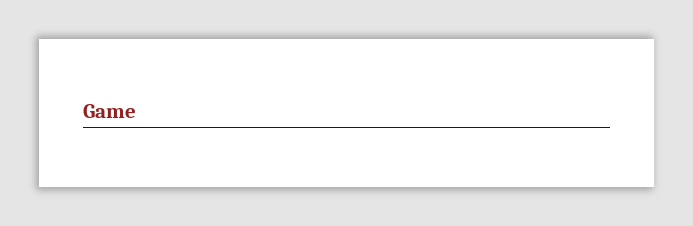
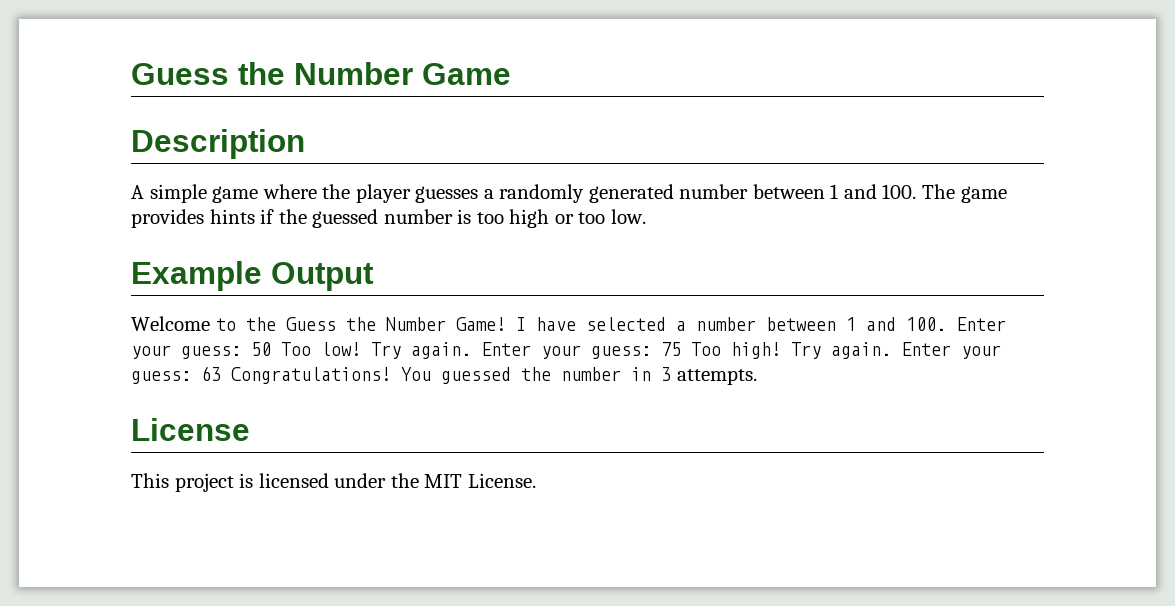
[83,104,136,118] Game -> [131,62,511,85] [131,129,305,159] [131,184,1007,203] [131,209,646,228] [131,261,374,291] [131,316,1006,331] [131,342,1001,359] [131,366,757,385] [131,418,250,441] [131,473,536,492] Guess the Number Game // Description // A simple game where the player guesses a randomly generated number between 1 and 100. The game provides hints if the guessed number is too high or too low. // Example Output // Welcome to the Guess the Number Game! I have selected a number between 1 and 100. Enter your guess: 50 Too low! Try again. Enter your guess: 75 Too high! Try again. Enter your guess: 63 Congratulations! You guessed the number in 3 attempts. // License // This project is licensed under the MIT License.

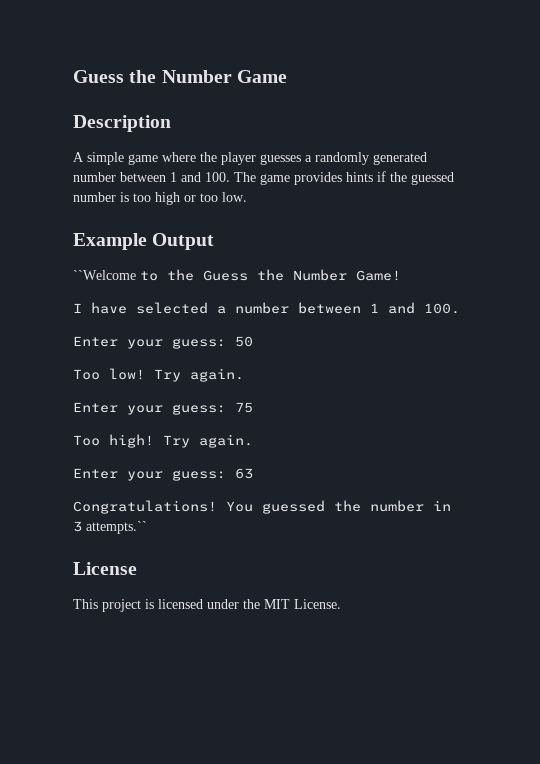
[131,316,210,331] Welcome -> [73,270,136,280] ``Welcome
(506, 324) none -> (401, 275) //
(946, 324) none -> (460, 308) //
(271, 349) none -> (253, 341) //
(471, 350) none -> (244, 375) //
(681, 349) none -> (253, 407) //
(891, 350) none -> (253, 441) //
(221, 373) none -> (253, 473) //
[676,369,757,385] attempts. -> [86,521,147,534] attempts.``

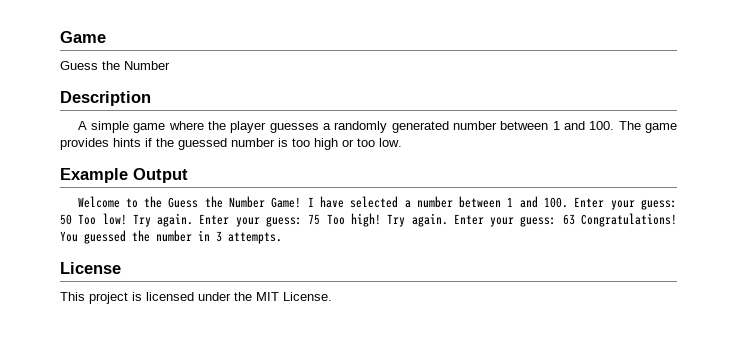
[73,70,287,83] Guess the Number Game -> [60,31,106,43] [60,61,170,70] Game // Guess the Number
[73,270,136,280] ``Welcome -> [77,196,120,208] Welcome
(401, 275) // -> (302, 202) none
(460, 308) // -> (569, 202) none
(253, 341) // -> (72, 219) none
(244, 375) // -> (194, 220) none
(253, 407) // -> (321, 219) none
(253, 441) // -> (448, 220) none
(253, 473) // -> (575, 219) none
[86,521,147,534] attempts.`` -> [228,232,282,244] attempts.

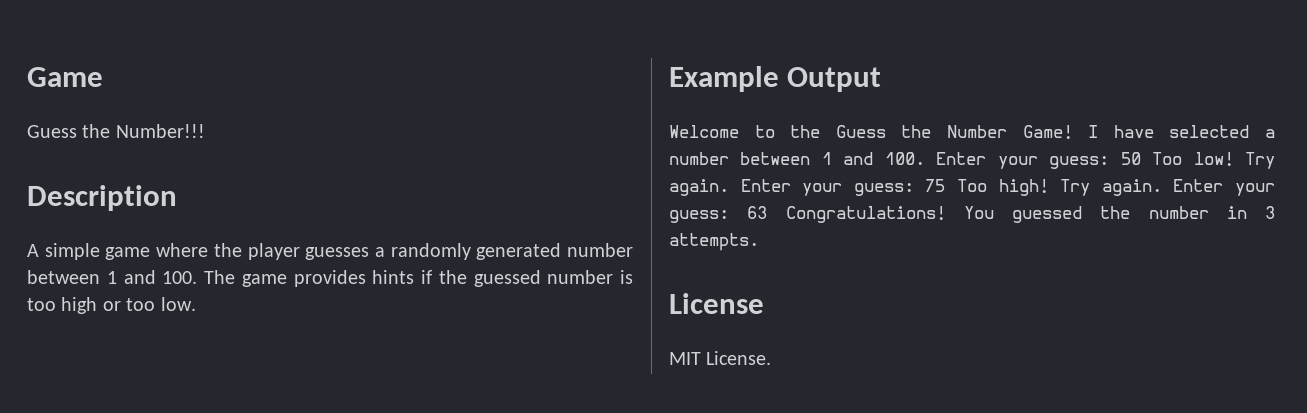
[124,61,170,70] Number -> [115,124,205,138] Number!!!
[60,292,252,304] This project is licensed under the -> (764, 303) none

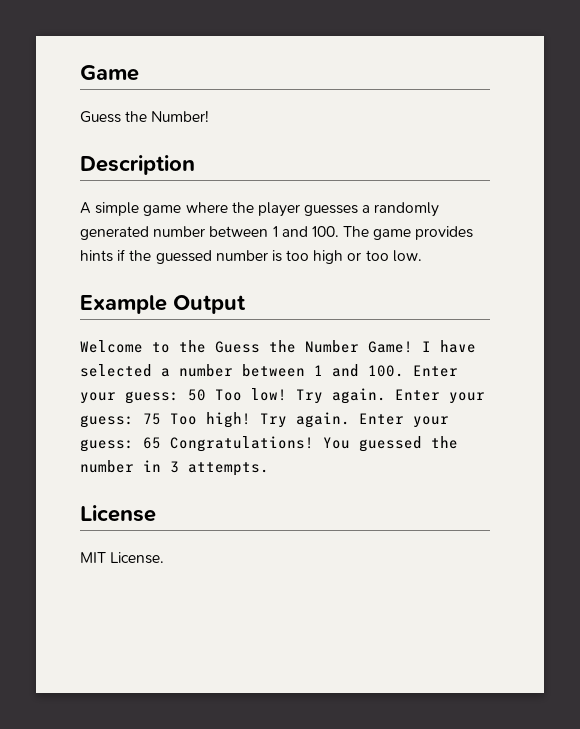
[115,124,205,138] Number!!! -> [151,110,210,122] Number!
[747,206,768,219] 63 -> [143,437,161,449] 65

